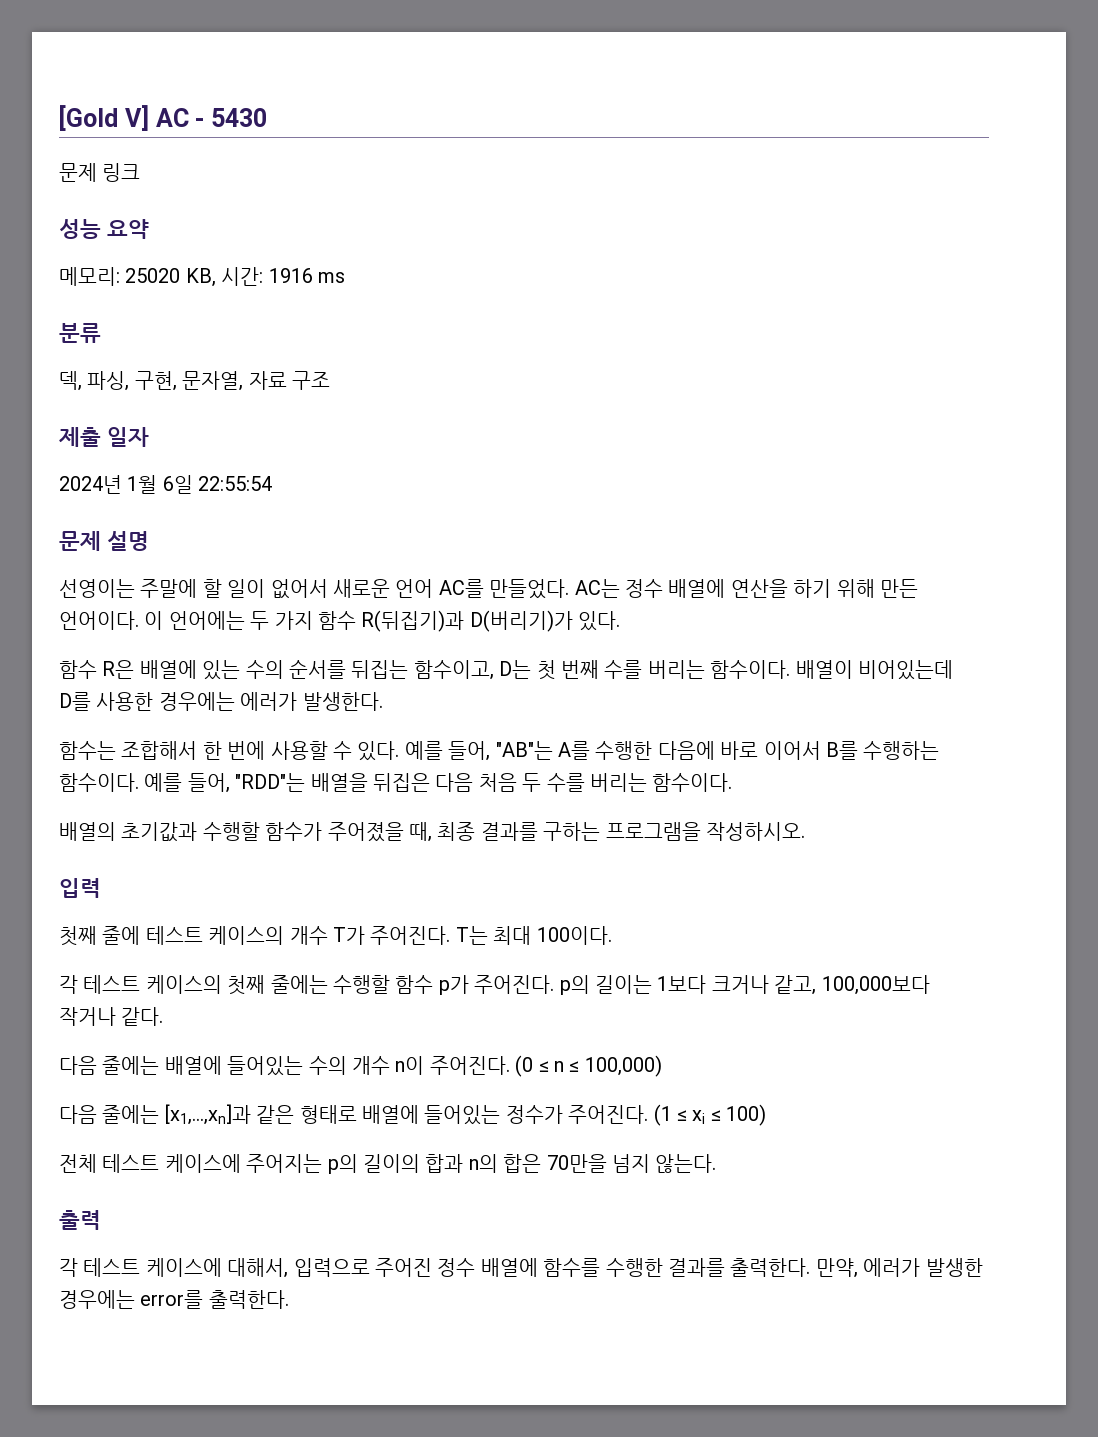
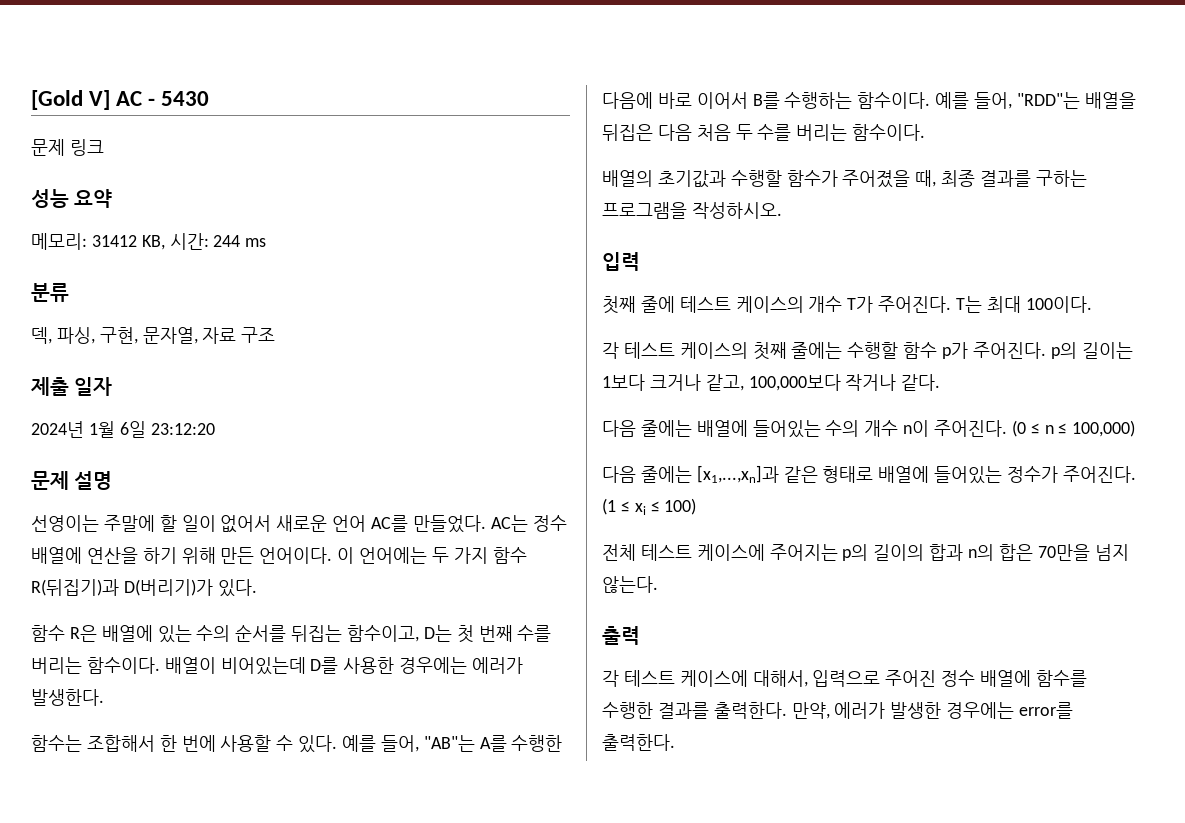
[125,268,181,283] 25020 -> [91,235,137,247] 31412
[268,268,313,283] 1916 -> [213,235,241,247] 244
[198,476,273,491] 22:55:54 -> [150,423,215,435] 23:12:20

